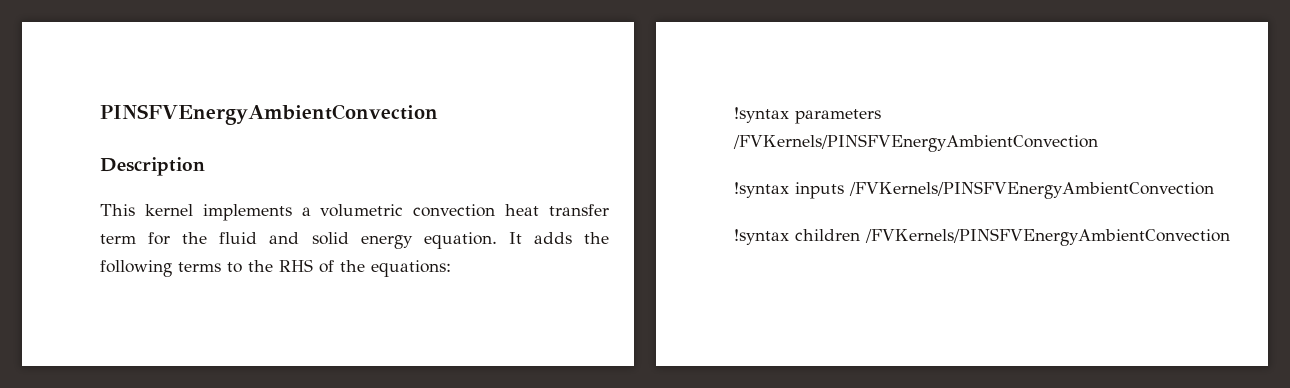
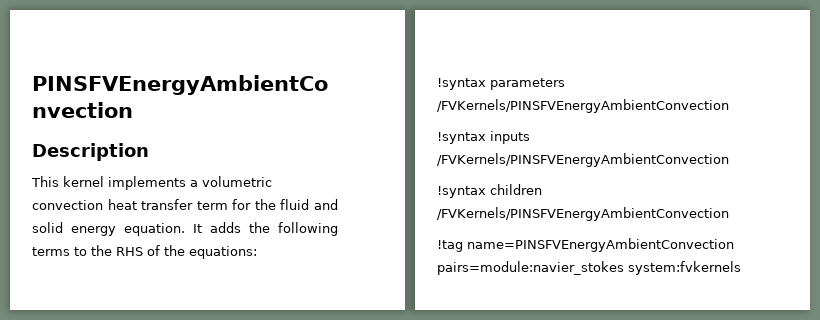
(1230, 237) none -> [437,238,734,252] [437,261,741,275] // !tag name=PINSFVEnergyAmbientConvection pairs=module:navier_stokes system:fvkernels

